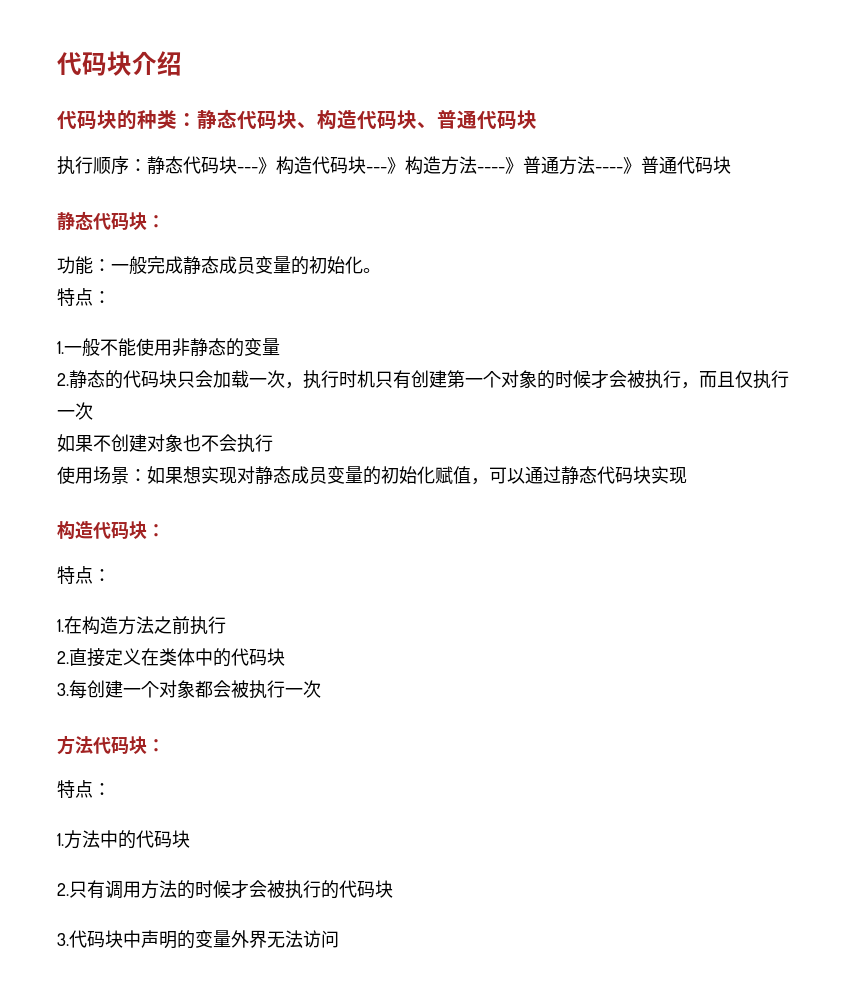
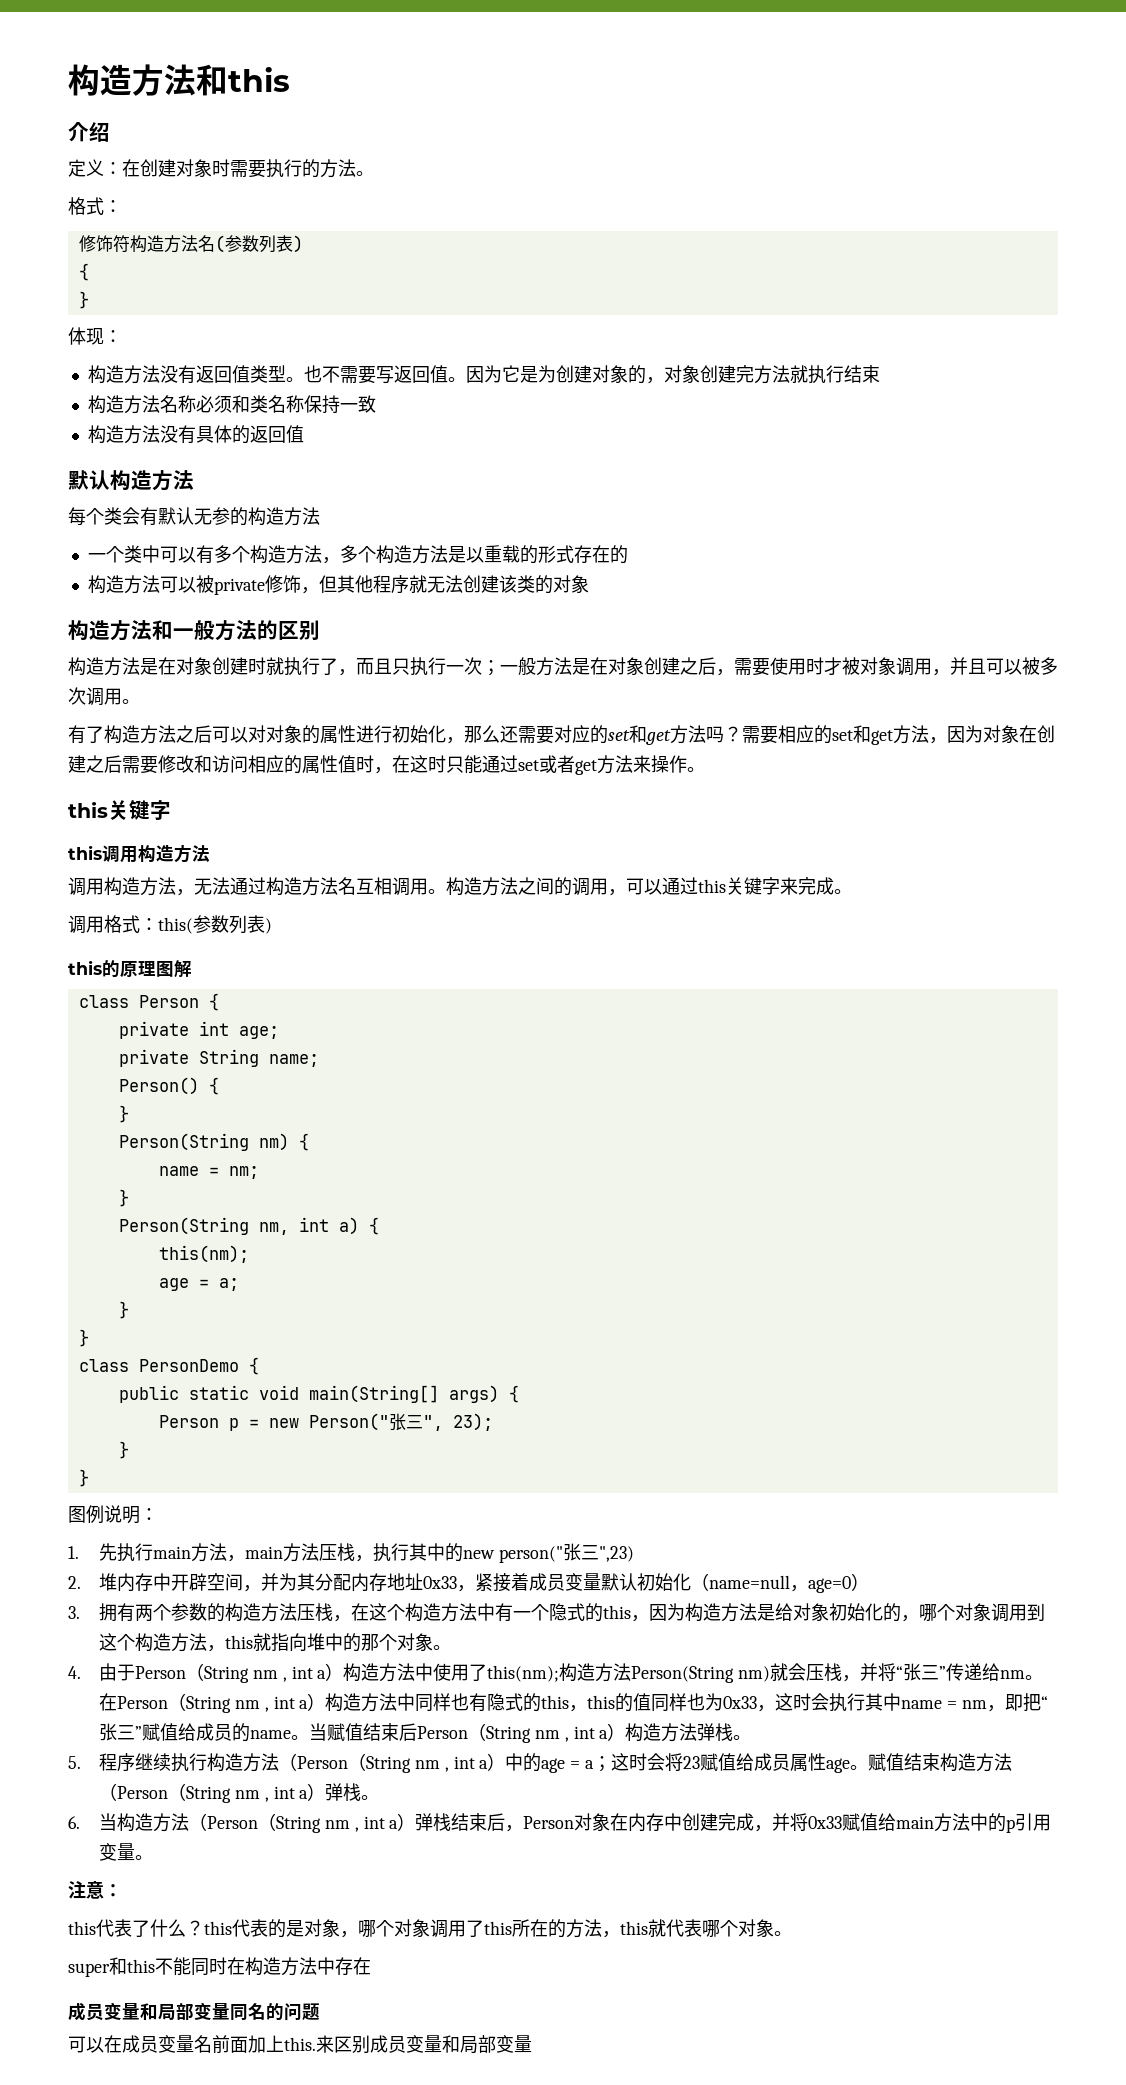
[57,51,182,76] [57,109,537,130] [57,156,731,175] [57,211,165,231] [57,256,381,275] [57,288,111,306] [57,338,280,357] [57,370,789,389] [57,402,93,420] [57,434,273,453] [57,466,687,485] [57,521,165,540] [57,566,111,584] [57,616,226,635] [57,648,285,667] [57,680,321,699] [57,735,165,755] [57,780,111,798] [57,830,190,849] [57,880,393,899] [57,930,339,949] 代码块介绍 // 代码块的种类：静态代码块、构造代码块、普通代码块 // 执行顺序：静态代码块---》构造代码块---》构造方法----》普通方法----》普通代码块 // 静态代码块： // 功能：一般完成静态成员变量的初始化。 // 特点： // 1.一般不能使用非静态的变量 // 2.静态的代码块只会加载一次，执行时机只有创建第一个对象的时候才会被执行，而且仅执行一次 // 如果不创建对象也不会执行 // 使用场景：如果想实现对静态成员变量的初始化赋值，可以通过静态代码块实现 // 构造代码块： // 特点： // 1.在构造方法之前执行 // 2.直接定义在类体中的代码块 // 3.每创建一个对象都会被执行一次 // 方法代码块： // 特点： // 1.方法中的代码块 // 2.只有调用方法的时候才会被执行的代码块 // 3.代码块中声明的变量外界无法访问 -> [68,64,290,96] [68,122,110,142] [68,159,374,178] [68,197,122,215] [78,235,303,253] [78,263,89,281] [78,291,89,309] [68,327,122,345] [87,365,880,384] [87,395,376,414] [87,425,304,444] [68,470,194,491] [68,507,320,526] [87,545,628,564] [87,575,589,595] [68,620,320,641] [68,657,1058,676] [68,687,140,706] [68,725,1055,745] [68,755,705,775] [68,800,171,820] [68,844,210,863] [68,877,852,896] [68,915,272,934] [68,960,192,978] [78,993,219,1011] [118,1021,279,1039] [118,1049,319,1067] [118,1077,219,1095] [118,1105,129,1123] [118,1133,309,1151] [158,1166,259,1179] [118,1189,129,1207] [118,1217,379,1235] [158,1245,249,1263] [158,1278,239,1291] [118,1301,129,1319] [78,1329,89,1347] [78,1357,259,1375] [118,1385,519,1403] [158,1413,493,1431] [118,1441,129,1459] [78,1469,89,1487] [68,1505,158,1524] [68,1543,634,1563] [68,1573,870,1593] [68,1603,1046,1622] [99,1633,452,1652] [68,1663,1044,1683] [99,1693,1049,1713] [99,1723,752,1743] [68,1753,1013,1773] [99,1783,380,1803] [68,1813,1052,1833] [99,1843,154,1861] [68,1881,122,1899] [68,1919,792,1938] [68,1957,371,1977] [68,2002,320,2021] [68,2035,532,2054] 构造方法和this // 介绍 // 定义：在创建对象时需要执行的方法。 // 格式： // 修饰符构造方法名(参数列表) // { // } // 体现： // 构造方法没有返回值类型。也不需要写返回值。因为它是为创建对象的，对象创建完方法就执行结束 // 构造方法名称必须和类名称保持一致 // 构造方法没有具体的返回值 // 默认构造方法 // 每个类会有默认无参的构造方法 // 一个类中可以有多个构造方法，多个构造方法是以重载的形式存在的 // 构造方法可以被private修饰，但其他程序就无法创建该类的对象 // 构造方法和一般方法的区别 // 构造方法是在对象创建时就执行了，而且只执行一次；一般方法是在对象创建之后，需要使用时才被对象调用，并且可以被多次调用。 // 有了构造方法之后可以对对象的属性进行初始化，那么还需要对应的set和get方法吗？需要相应的set和get方法，因为对象在创建之后需要修改和访问相应的属性值时，在这时只能通过set或者get方法来操作。 // this关键字 // this调用构造方法 // 调用构造方法，无法通过构造方法名互相调用。构造方法之间的调用，可以通过this关键字来完成。 // 调用格式：this(参数列表) // this的原理图解 // class Person { // private int age; // private String name; // Person() { // } // Person(String nm) { // name = nm; // } // Person(String nm, int a) { // this(nm); // age = a; // } // } // class PersonDemo { // public static void main(String[] args) { // Person p = new Person("张三", 23); // } // } // 图例说明： // 1.先执行main方法，main方法压栈，执行其中的new person("张三",23) // 2.堆内存中开辟空间，并为其分配内存地址0x33，紧接着成员变量默认初始化（name=null，age=0） // 3.拥有两个参数的构造方法压栈，在这个构造方法中有一个隐式的this，因为构造方法是给对象初始化的，哪个对象调用到这个构造方法，this就指向堆中的那个对象。 // 4.由于Person（String nm , int a）构造方法中使用了this(nm);构造方法Person(String nm)就会压栈，并将“张三”传递给nm。在Person（String nm , int a）构造方法中同样也有隐式的this，this的值同样也为0x33，这时会执行其中name = nm，即把“张三”赋值给成员的name。当赋值结束后Person（String nm , int a）构造方法弹栈。 // 5.程序继续执行构造方法（Person（String nm , int a）中的age = a；这时会将23赋值给成员属性age。赋值结束构造方法（Person（String nm , int a）弹栈。 // 6.当构造方法（Person（String nm , int a）弹栈结束后，Person对象在内存中创建完成，并将0x33赋值给main方法中的p引用变量。 // 注意： // this代表了什么？this代表的是对象，哪个对象调用了this所在的方法，this就代表哪个对象。 // super和this不能同时在构造方法中存在 // 成员变量和局部变量同名的问题 // 可以在成员变量名前面加上this.来区别成员变量和局部变量

